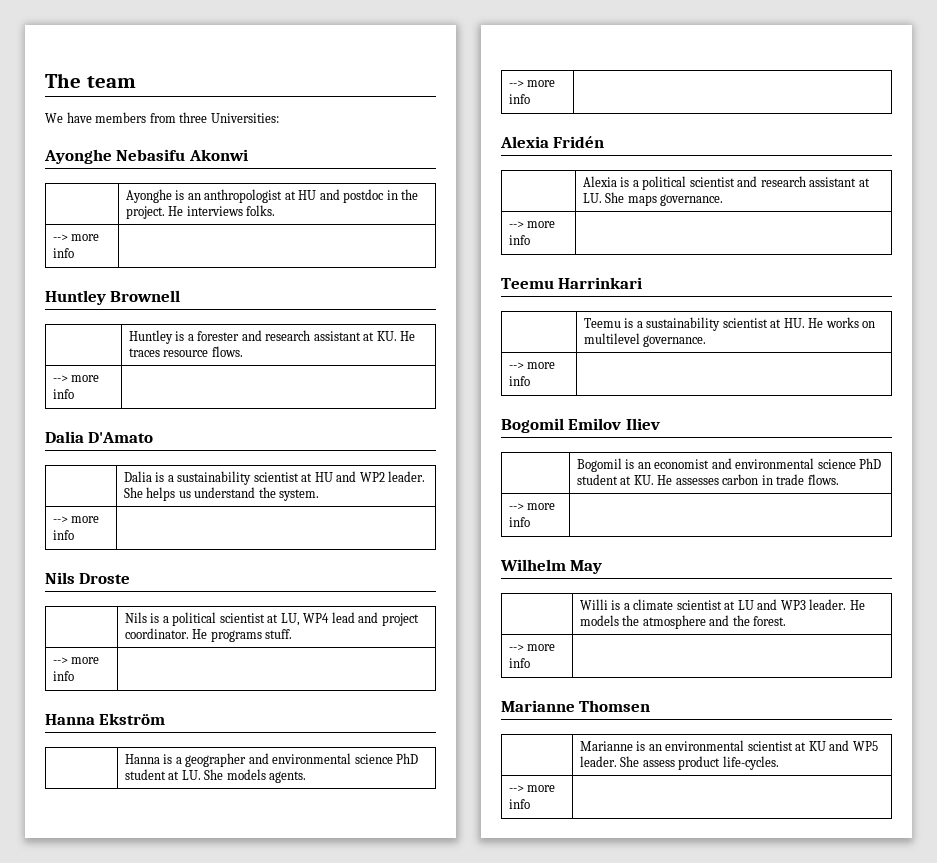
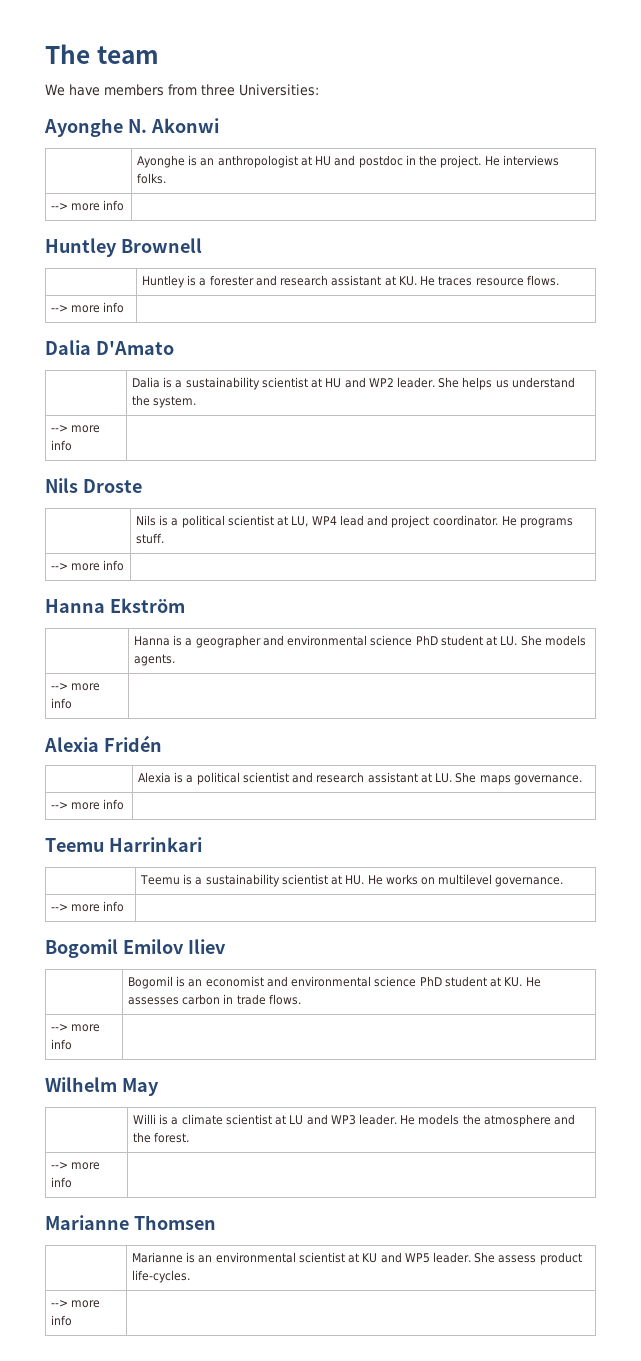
[116,149,186,161] Nebasifu -> [127,119,147,133] N.

